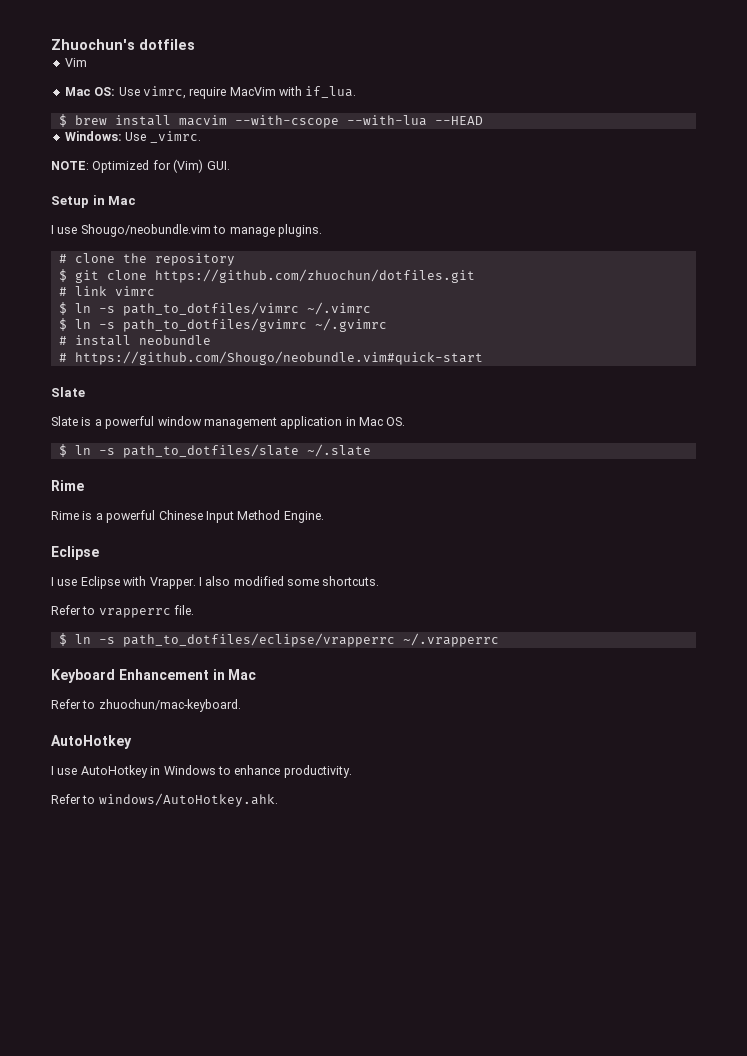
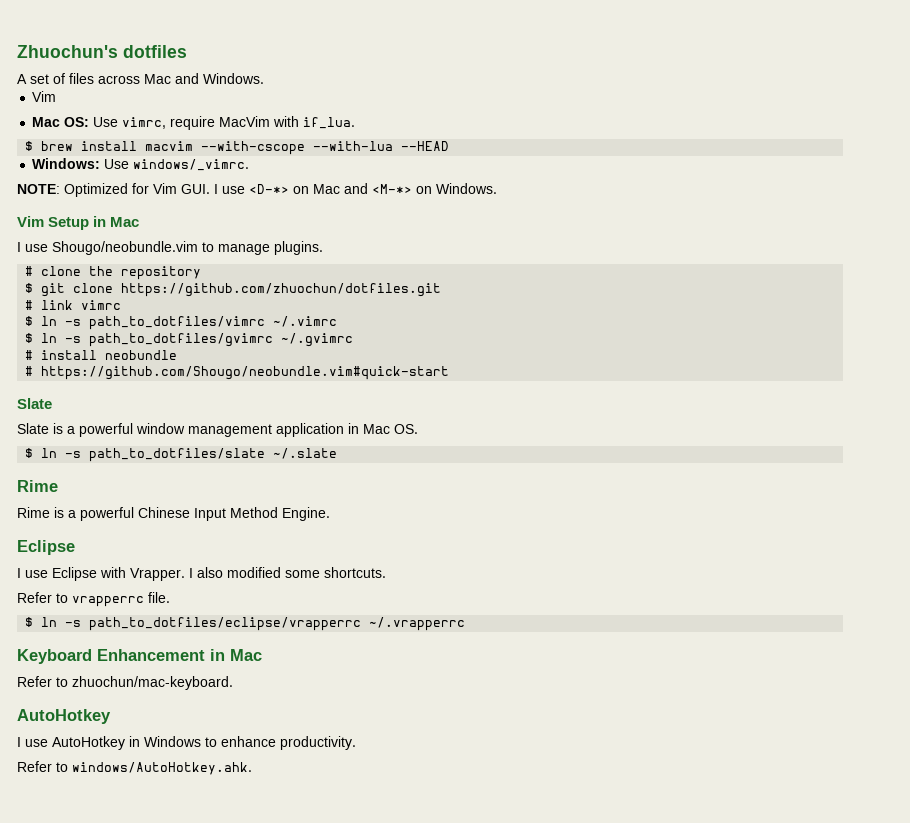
(195, 44) none -> [17,73,264,84] // A set of files across Mac and Windows.
[149,131,201,143] _vimrc. -> [133,159,250,171] windows/_vimrc.
[173,159,204,173] (Vim) -> [153,183,177,194] Vim
(230, 165) // -> [214,183,497,194] [17,216,44,227] I use <D-*> on Mac and <M-*> on Windows. // Vim

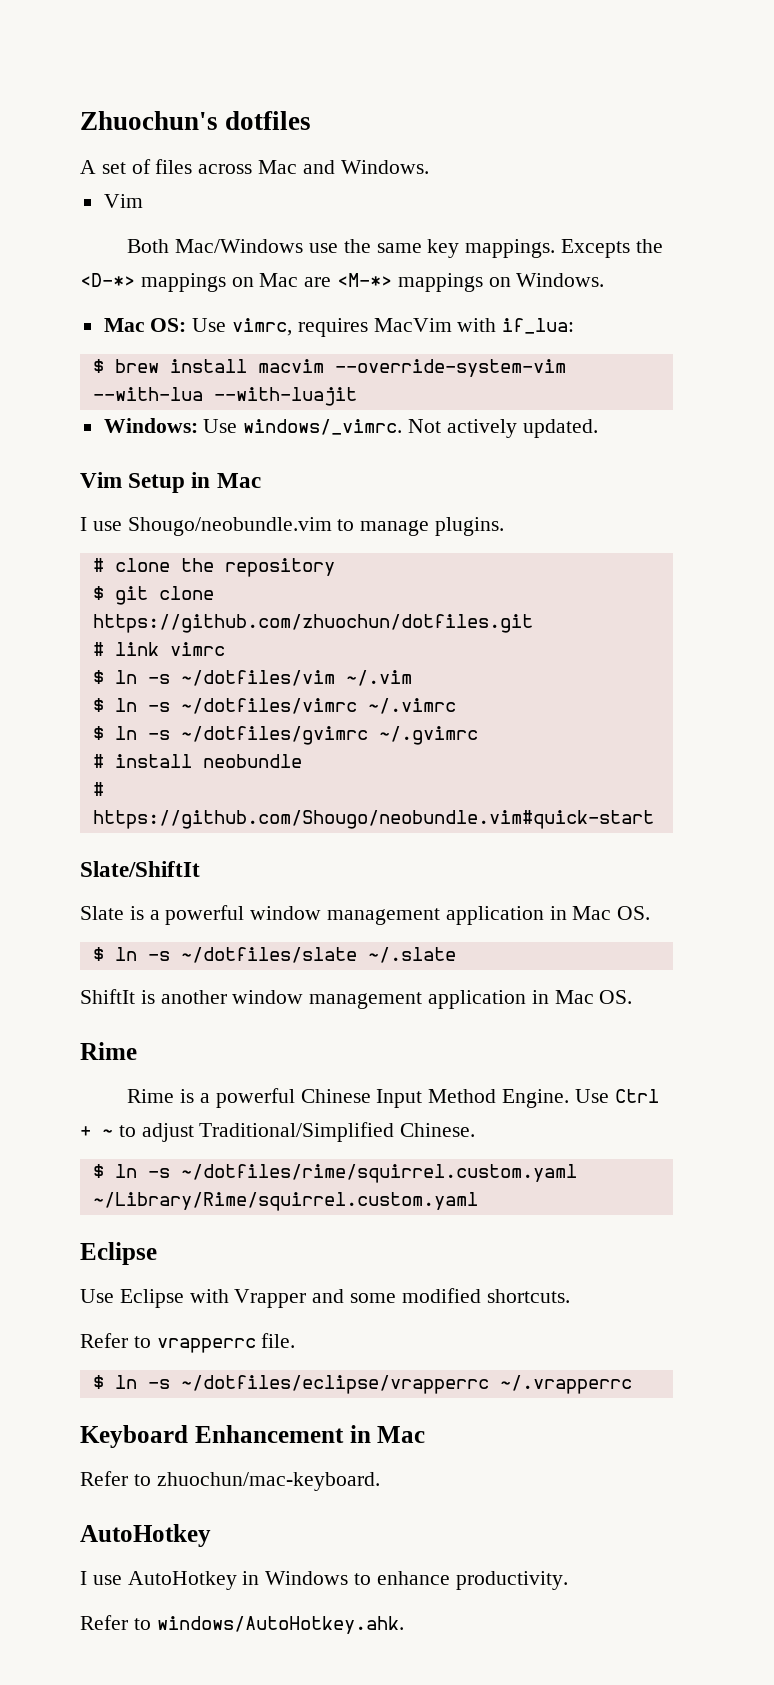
(57, 96) none -> [127,239,663,258] [80,273,605,292] // Both Mac/Windows use the same key mappings. Excepts the <D-*> mappings on Mac are <M-*> mappings on Windows.
[170,116,216,130] require -> [297,318,368,337] requires
[303,117,356,129] if_lua. -> [502,318,575,334] if_lua:
[201,141,450,155] --with-cscope --with-lua --HEAD -> [334,359,566,377] [92,387,357,406] --override-system-vim --with-lua --with-luajit
[17,183,497,197] // NOTE: Optimized for Vim GUI. I use <D-*> on Mac and <M-*> on Windows. -> [408,419,598,438] Not actively updated.
[89,316,266,330] path_to_dotfiles/vimrc -> [180,670,412,686] [92,698,357,714] ~/dotfiles/vim ~/.vim // $ ln -s ~/dotfiles/vimrc
[89,333,274,347] path_to_dotfiles/gvimrc -> [180,726,368,745] ~/dotfiles/gvimrc
[17,398,52,409] Slate -> [80,861,200,877] Slate/ShiftIt
[89,448,266,462] path_to_dotfiles/slate -> [180,947,357,963] ~/dotfiles/slate
(338, 453) none -> [80,989,633,1009] // ShiftIt is another window management application in Mac OS.
[17,540,75,555] [17,567,320,581] // Eclipse // I use Eclipse with Vrapper. I also modified some -> [574,1089,659,1103] [80,1122,476,1142] [92,1164,577,1183] [92,1192,478,1211] [80,1242,157,1265] [80,1288,481,1308] Use Ctrl + ~ to adjust Traditional/Simplified Chinese. // $ ln -s ~/dotfiles/rime/squirrel.custom.yaml ~/Library/Rime/squirrel.custom.yaml // Eclipse // Use Eclipse with Vrapper and some modified
[89,617,362,631] path_to_dotfiles/eclipse/vrapperrc -> [180,1375,489,1394] ~/dotfiles/eclipse/vrapperrc

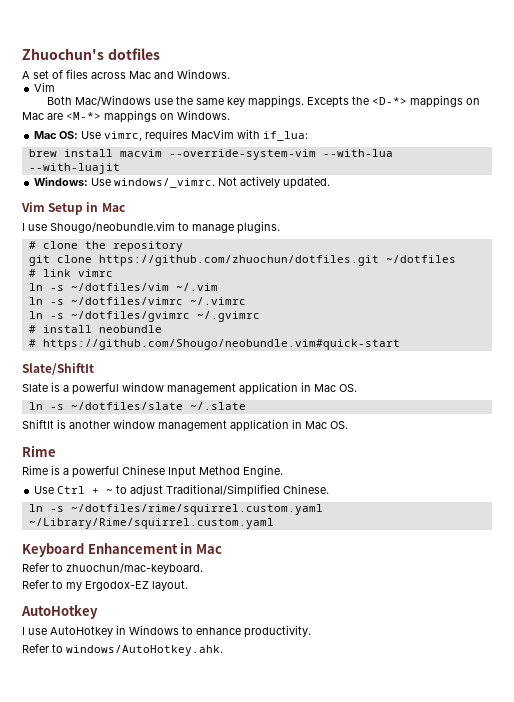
[92,359,104,373] $ -> (309, 136) none
[92,586,104,600] $ -> (183, 246) none
(533, 623) none -> [385,255,456,263] ~/dotfiles
[92,670,104,684] $ -> (113, 273) none
[92,698,104,712] $ -> (218, 287) none
[92,726,104,740] $ -> (246, 301) none
[92,947,104,961] $ -> (357, 388) none
(569, 1098) none -> (283, 471) //
[92,1164,104,1178] $ -> (330, 489) none
[80,1242,157,1265] [80,1288,570,1308] [80,1333,296,1353] [92,1375,632,1394] // Eclipse // Use Eclipse with Vrapper and some modified shortcuts. // Refer to vrapperrc file. // $ ln -s ~/dotfiles/eclipse/vrapperrc ~/.vrapperrc -> (274, 523) none
(380, 1481) none -> [22,580,188,591] // Refer to my Ergodox-EZ layout.

